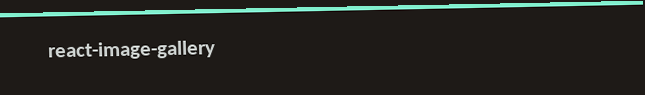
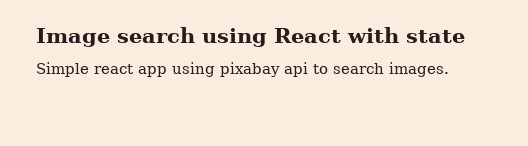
[47,40,216,61] react-image-gallery -> [36,27,465,47] [36,62,449,77] Image search using React with state // Simple react app using pixabay api to search images.

